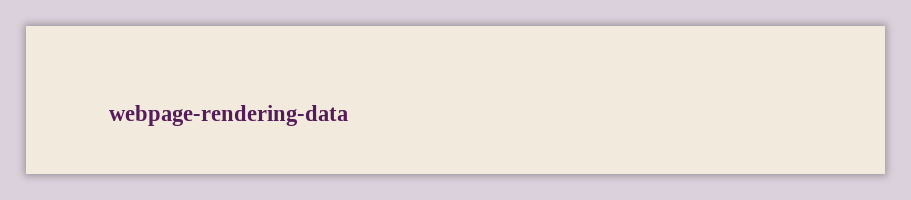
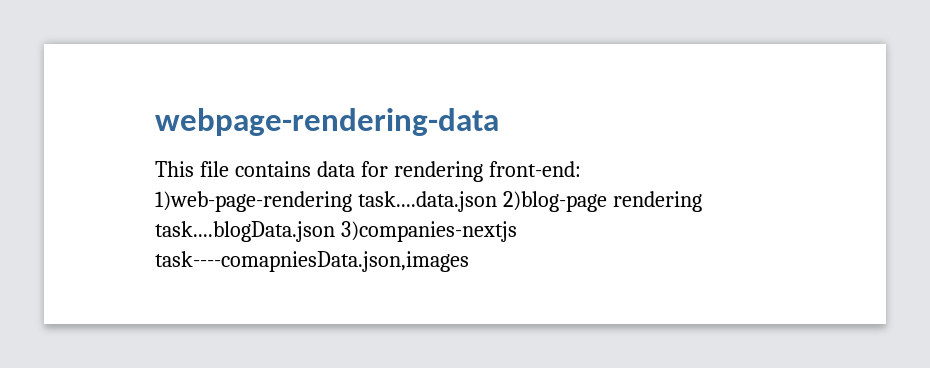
(348, 115) none -> [155,161,581,182] [155,191,702,212] [155,221,517,242] [155,251,469,272] // This file contains data for rendering front-end: 1)web-page-rendering task....data.json 2)blog-page rendering task....blogData.json 3)companies-nextjs task----comapniesData.json,images

